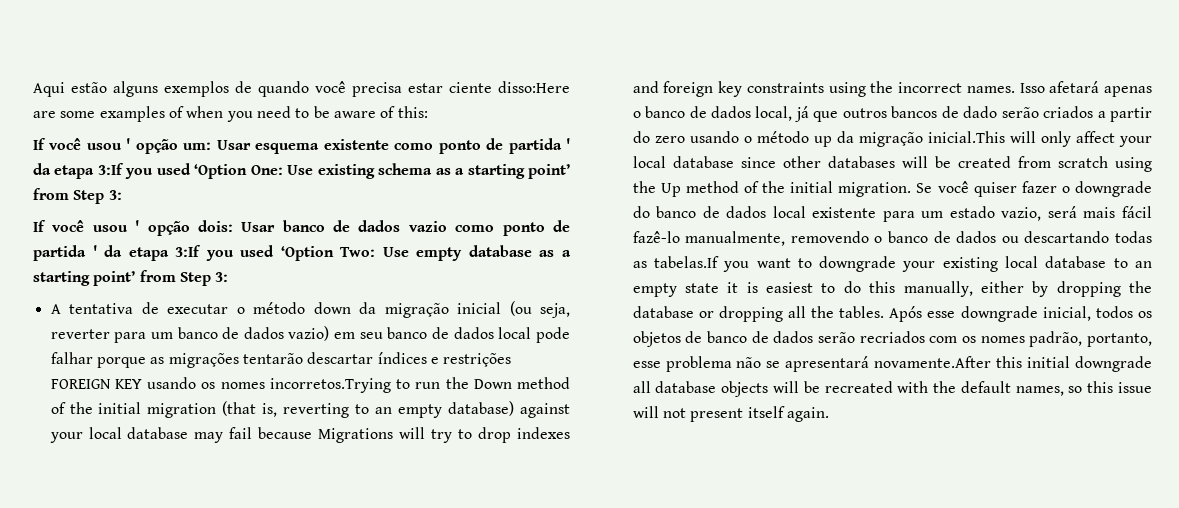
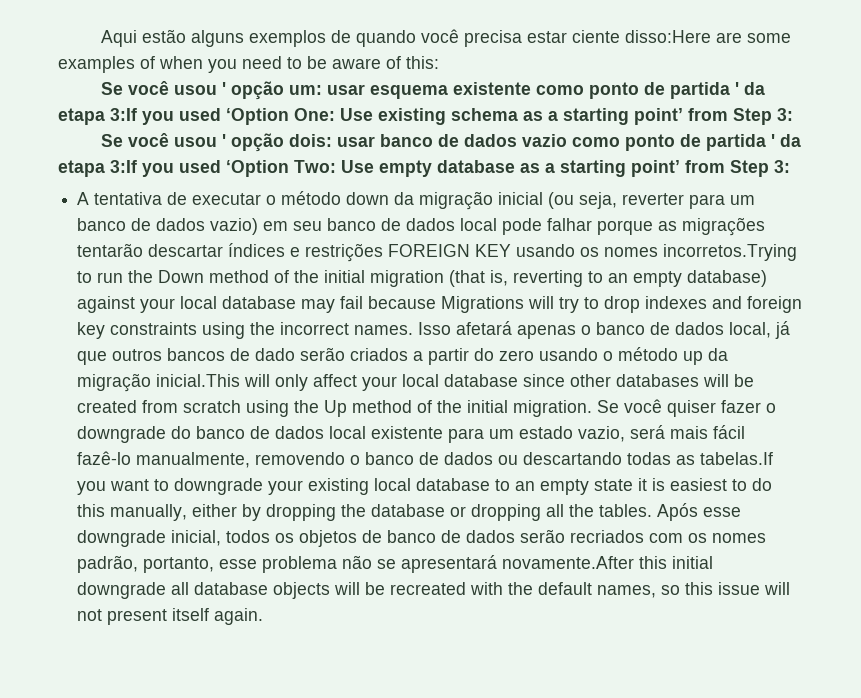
[33,138,46,150] If -> [101,82,124,95] Se
[216,140,251,150] Usar -> [327,84,366,95] usar
[33,220,46,232] If -> [101,134,124,147] Se
[241,222,276,232] Usar -> [337,136,376,147] usar

